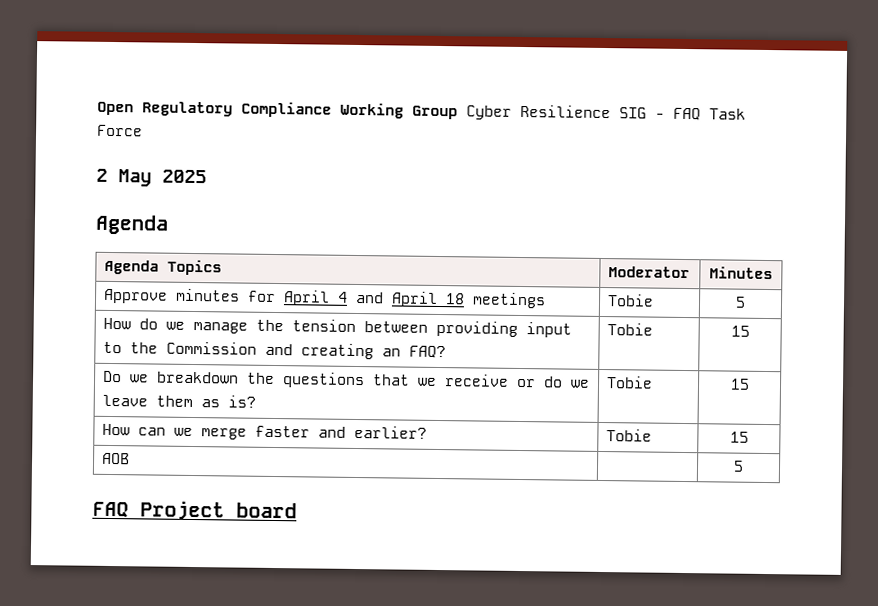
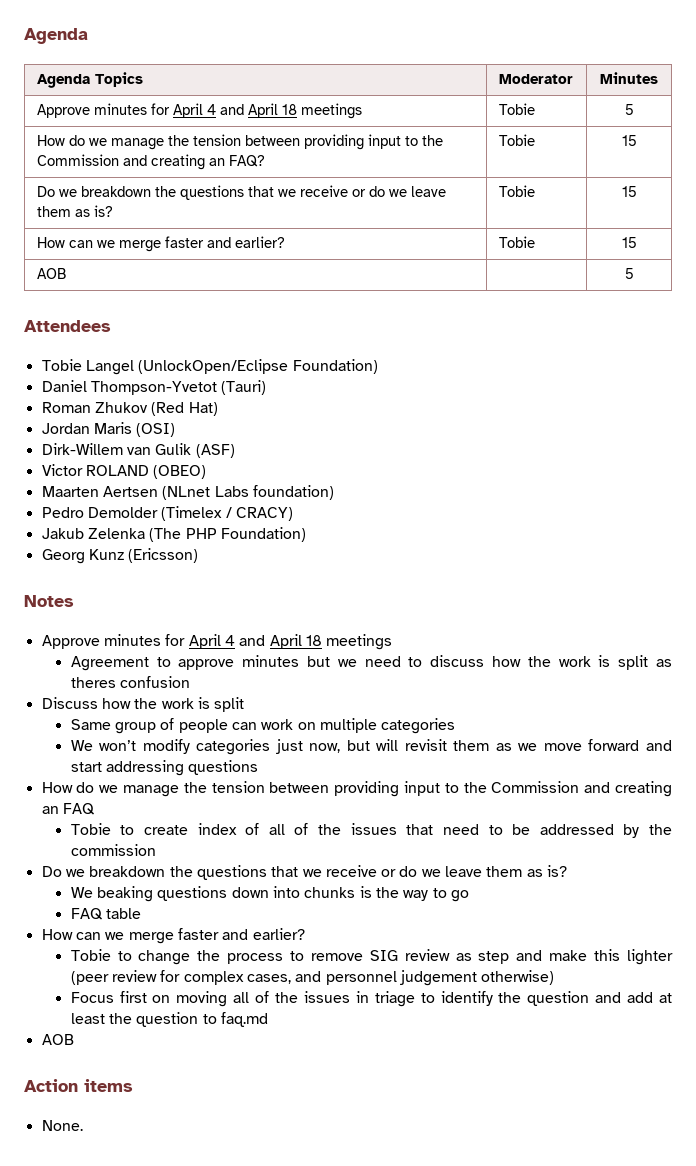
[97,101,746,121] [97,124,143,137] [96,168,207,187] Open Regulatory Compliance Working Group Cyber Resilience SIG - FAQ Task Force // 2 May 2025 // -> (24, 36) none
[92,500,297,521] FAQ Project board -> [24,320,111,332] [41,359,378,375] [41,380,267,395] [41,402,218,416] [41,422,176,437] [41,443,235,458] [41,464,207,479] [41,485,334,500] [41,506,293,521] [41,527,306,542] [41,548,199,564] [24,595,74,607] [41,634,393,650] [70,655,672,671] [70,676,191,688] [41,697,245,712] [70,718,456,734] [70,739,673,755] [70,760,259,776] [41,781,672,797] [41,803,95,815] [70,823,672,838] [70,844,156,856] [41,865,568,880] [70,886,469,902] [70,908,142,920] [41,928,305,944] [70,949,673,965] [70,970,555,986] [70,991,673,1007] [70,1012,268,1027] [41,1034,74,1045] [24,1079,133,1092] [41,1120,83,1131] Attendees // Tobie Langel (UnlockOpen/Eclipse Foundation) // Daniel Thompson-Yvetot (Tauri) // Roman Zhukov (Red Hat) // Jordan Maris (OSI) // Dirk-Willem van Gulik (ASF) // Victor ROLAND (OBEO) // Maarten Aertsen (NLnet Labs foundation) // Pedro Demolder (Timelex / CRACY) // Jakub Zelenka (The PHP Foundation) // Georg Kunz (Ericsson) // Notes // Approve minutes for April 4 and April 18 meetings // Agreement to approve minutes but we need to discuss how the work is split as theres confusion // Discuss how the work is split // Same group of people can work on multiple categories // We won’t modify categories just now, but will revisit them as we move forward and start addressing questions // How do we manage the tension between providing input to the Commission and creating an FAQ // Tobie to create index of all of the issues that need to be addressed by the commission // Do we breakdown the questions that we receive or do we leave them as is? // We beaking questions down into chunks is the way to go // FAQ table // How can we merge faster and earlier? // Tobie to change the process to remove SIG review as step and make this lighter (peer review for complex cases, and personnel judgement otherwise) // Focus first on moving all of the issues in triage to identify the question and add at least the question to faq.md // AOB // Action items // None.

